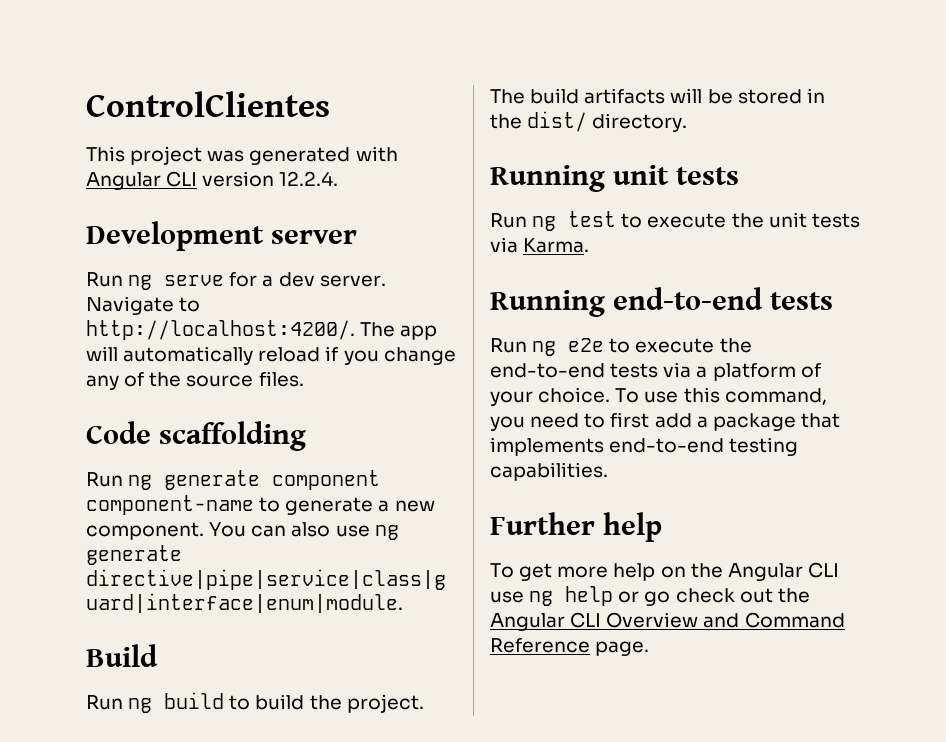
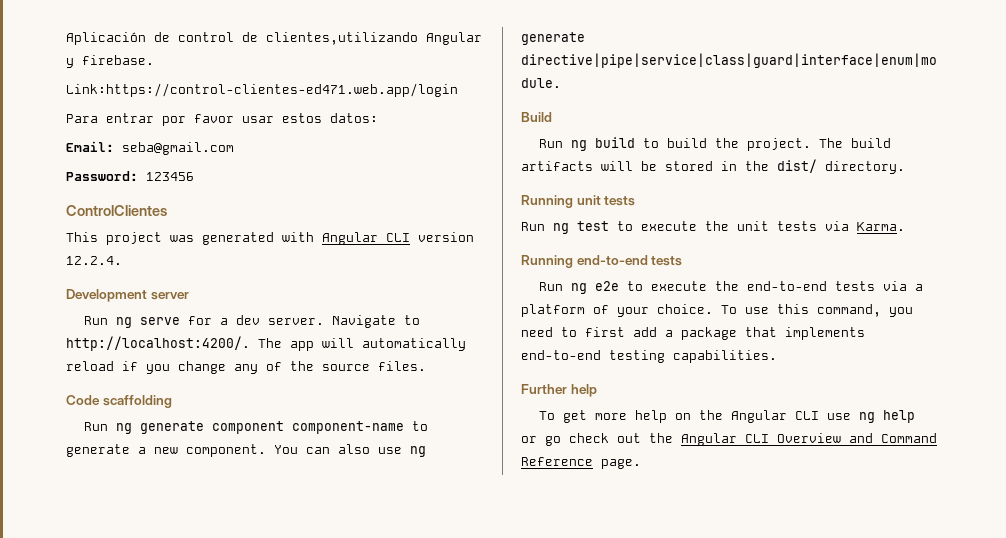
(86, 104) none -> [66,32,482,45] [66,55,154,68] [66,83,458,97] [66,113,378,126] [66,141,234,155] [66,171,194,181] Aplicación de control de clientes,utilizando Angular y firebase. // Link:https://control-clientes-ed471.web.app/login // Para entrar por favor usar estos datos: // Email: seba@gmail.com // Password: 123456 //

